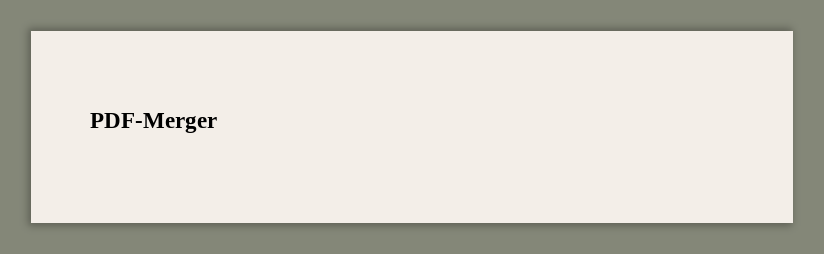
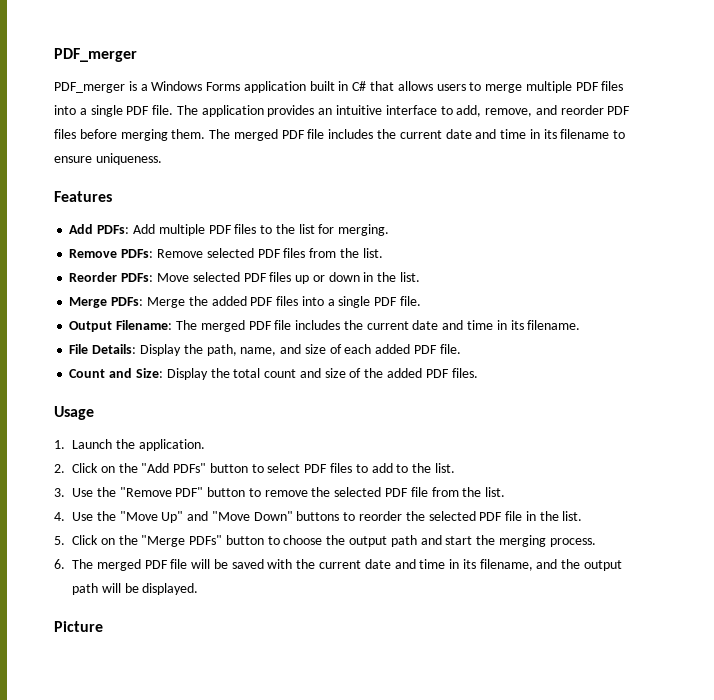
[90,113,217,133] PDF-Merger -> [54,48,137,62] [54,81,624,93] [54,105,631,117] [54,129,626,141] [54,153,162,165] [54,191,112,202] [69,224,390,236] [69,248,383,258] [69,272,420,284] [69,296,421,308] [69,320,581,332] [69,344,461,356] [69,368,478,380] [54,406,94,420] [54,439,205,451] [54,463,455,473] [54,487,506,497] [54,511,583,523] [54,535,596,547] [54,559,623,571] [72,583,199,595] [54,621,103,632] PDF_merger // PDF_merger is a Windows Forms application built in C# that allows users to merge multiple PDF files into a single PDF file. The application provides an intuitive interface to add, remove, and reorder PDF files before merging them. The merged PDF file includes the current date and time in its filename to ensure uniqueness. // Features // Add PDFs: Add multiple PDF files to the list for merging. // Remove PDFs: Remove selected PDF files from the list. // Reorder PDFs: Move selected PDF files up or down in the list. // Merge PDFs: Merge the added PDF files into a single PDF file. // Output Filename: The merged PDF file includes the current date and time in its filename. // File Details: Display the path, name, and size of each added PDF file. // Count and Size: Display the total count and size of the added PDF files. // Usage // 1. Launch the application. // 2. Click on the "Add PDFs" button to select PDF files to add to the list. // 3. Use the "Remove PDF" button to remove the selected PDF file from the list. // 4. Use the "Move Up" and "Move Down" buttons to reorder the selected PDF file in the list. // 5. Click on the "Merge PDFs" button to choose the output path and start the merging process. // 6. The merged PDF file will be saved with the current date and time in its filename, and the output path will be displayed. // Picture

